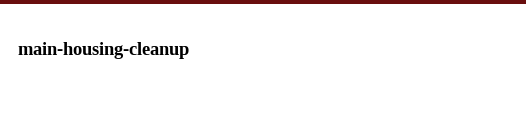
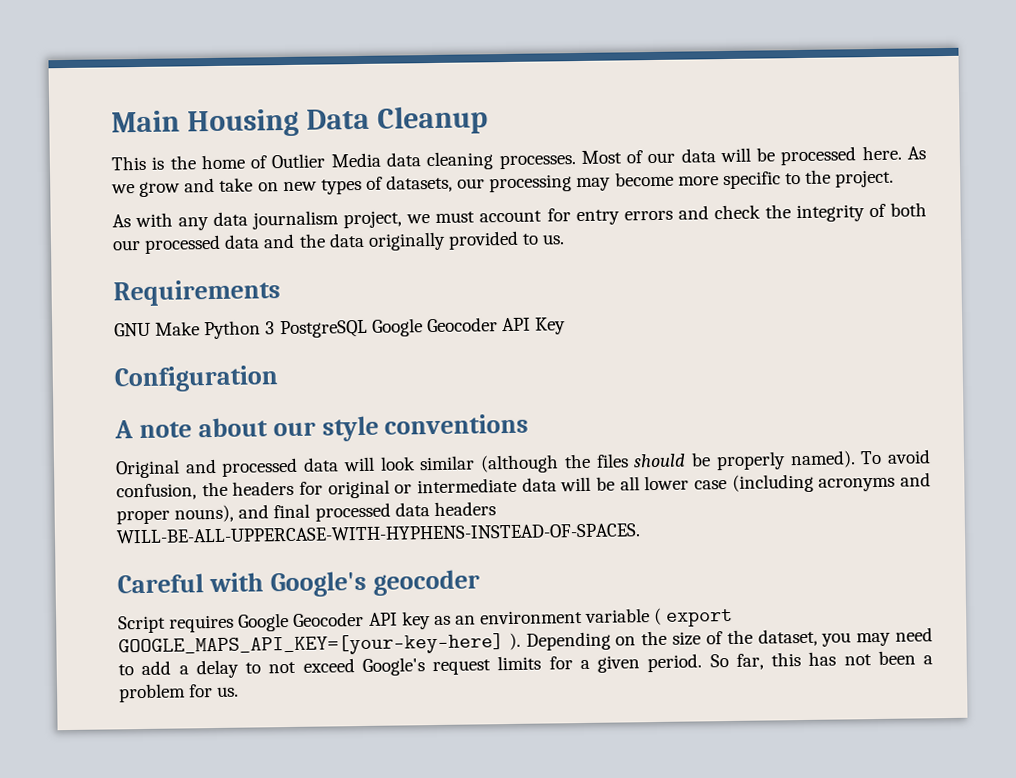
[18,42,189,59] main-housing-cleanup -> [111,105,488,138] [111,145,927,171] [111,169,895,198] [112,202,927,231] [112,230,566,254] [113,279,281,307] [114,317,567,340] [114,365,278,393] [114,413,530,442] [115,449,932,479] [116,472,931,501] [116,501,496,525] [116,523,641,544] [117,569,480,598] [118,607,734,634] [118,627,933,658] [118,650,933,679] [118,683,240,703] Main Housing Data Cleanup // This is the home of Outlier Media data cleaning processes. Most of our data will be processed here. As we grow and take on new types of datasets, our processing may become more specific to the project. // As with any data journalism project, we must account for entry errors and check the integrity of both our processed data and the data originally provided to us. // Requirements // GNU Make Python 3 PostgreSQL Google Geocoder API Key // Configuration // A note about our style conventions // Original and processed data will look similar (although the files should be properly named). To avoid confusion, the headers for original or intermediate data will be all lower case (including acronyms and proper nouns), and final processed data headers WILL-BE-ALL-UPPERCASE-WITH-HYPHENS-INSTEAD-OF-SPACES. // Careful with Google's geocoder // Script requires Google Geocoder API key as an environment variable ( export GOOGLE_MAPS_API_KEY=[your-key-here] ). Depending on the size of the dataset, you may need to add a delay to not exceed Google's request limits for a given period. So far, this has not been a problem for us.

